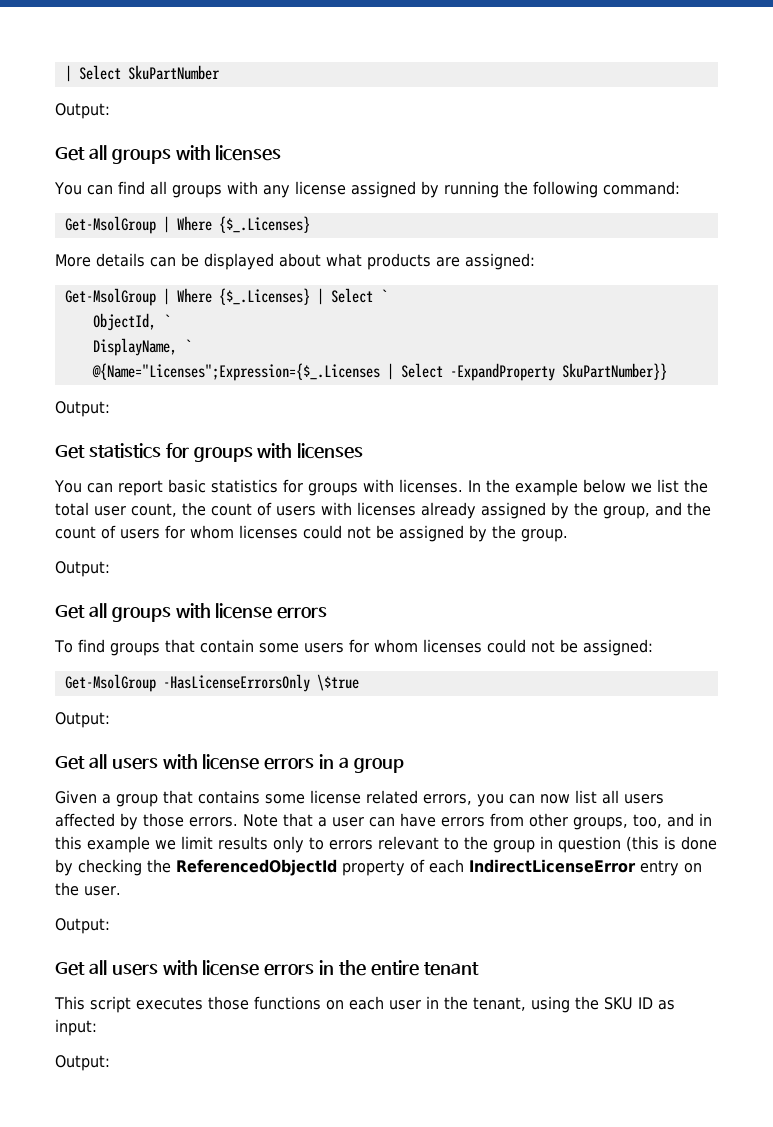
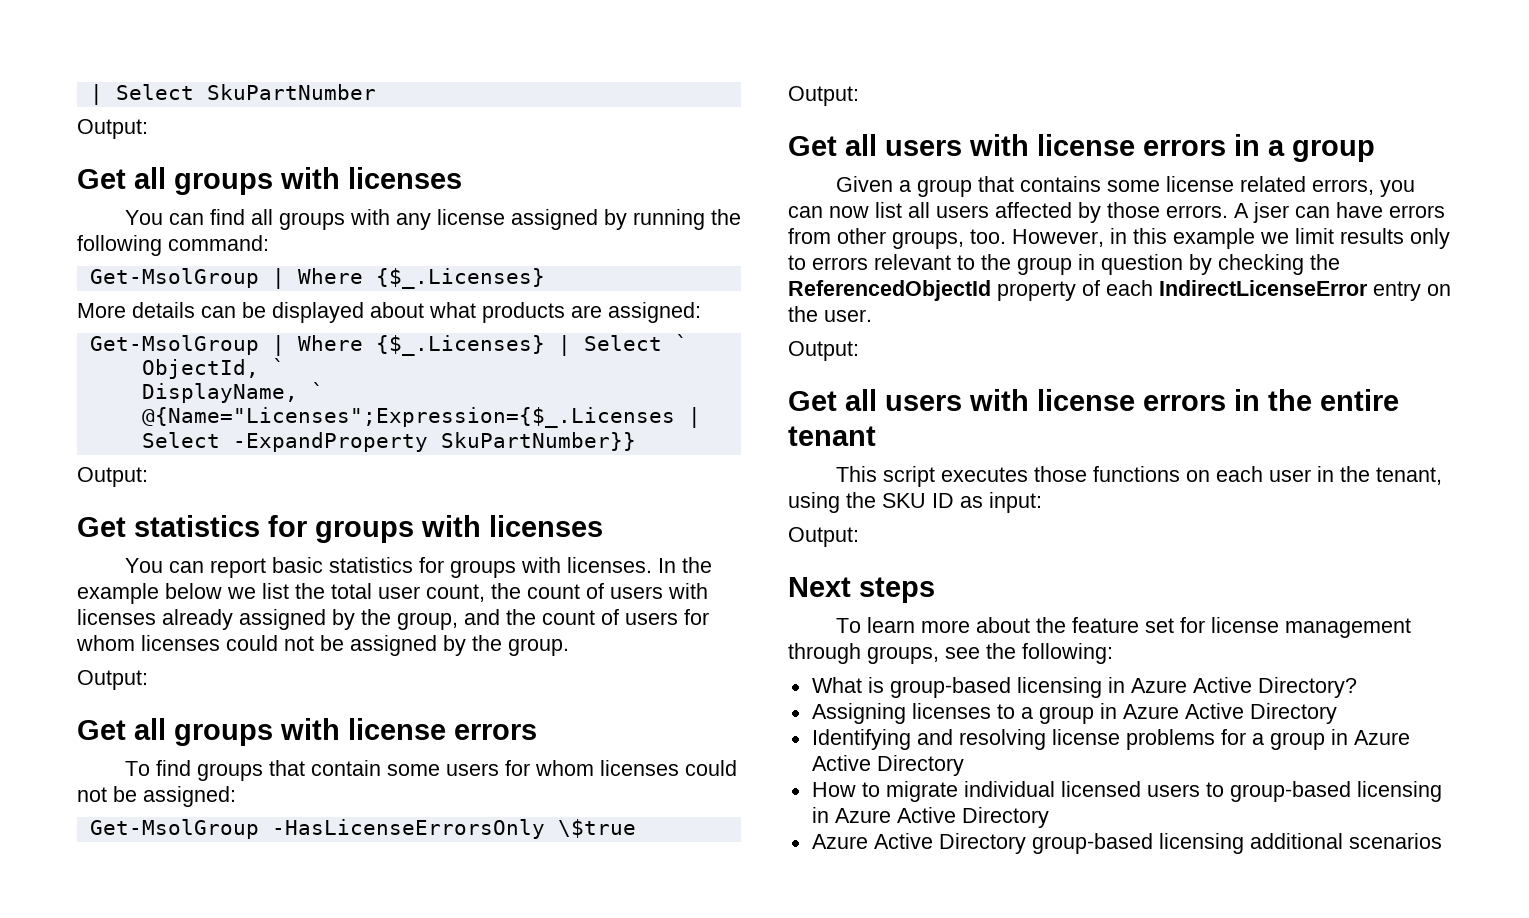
[243,813,364,827] Note that a user -> [1234,202,1289,223] A jser
[633,813,694,828] too, and -> [970,229,1104,247] too. However,
[626,836,717,852] (this is done -> (1183, 264) none
(110, 1063) none -> [788,577,935,603] [835,617,1411,638] [788,643,1113,664] [811,677,1357,698] [811,703,1337,724] [811,729,1410,750] [811,755,964,776] [811,781,1442,802] [811,807,1049,828] [811,833,1442,854] // Next steps // To learn more about the feature set for license management through groups, see the following: // What is group-based licensing in Azure Active Directory? // Assigning licenses to a group in Azure Active Directory // Identifying and resolving license problems for a group in Azure Active Directory // How to migrate individual licensed users to group-based licensing in Azure Active Directory // Azure Active Directory group-based licensing additional scenarios

